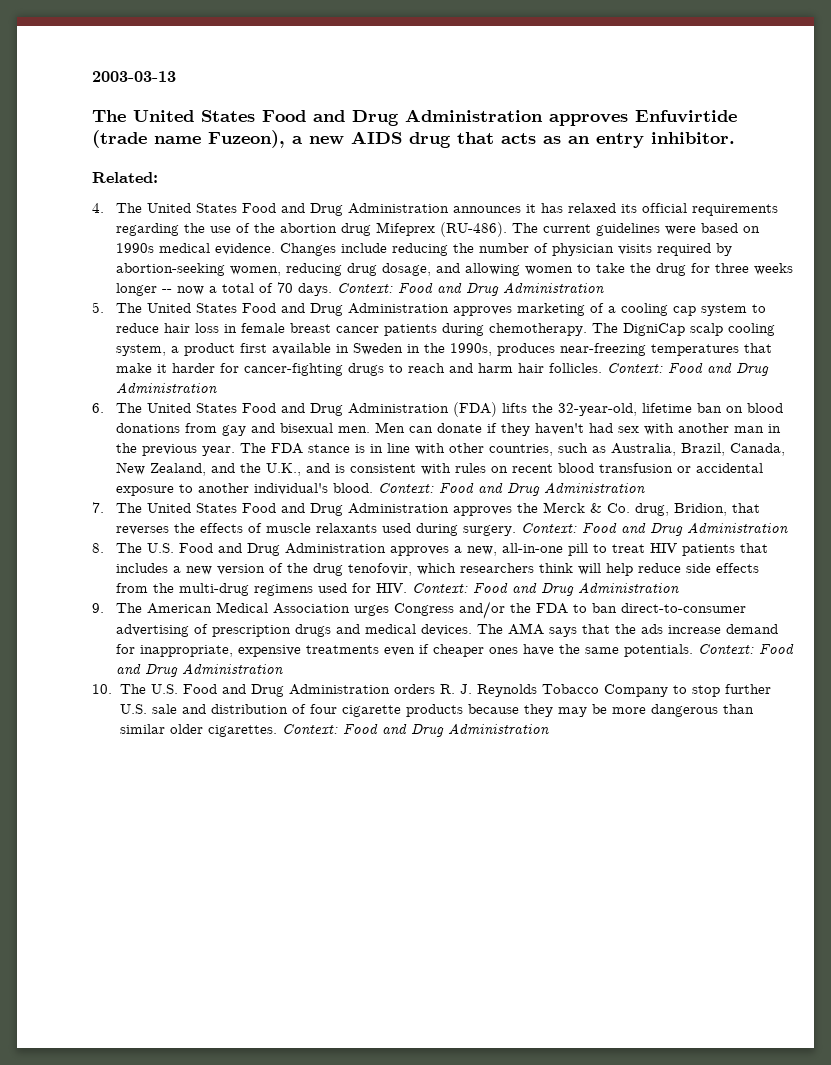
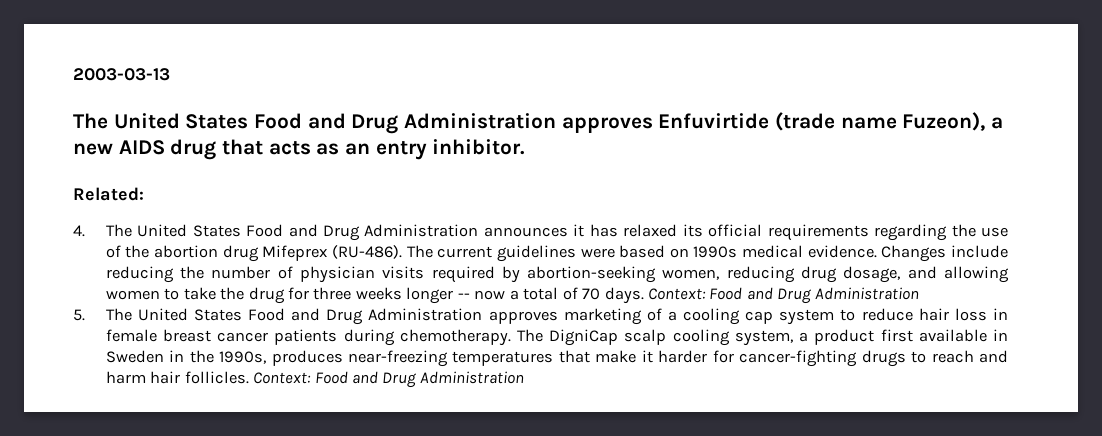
[92,402,783,417] [115,422,781,436] [115,443,785,456] [115,462,763,476] [115,482,645,496] [92,502,760,516] [115,522,788,536] [92,543,768,556] [115,563,759,576] [115,582,679,596] [92,601,746,619] [115,623,778,637] [115,643,794,657] [115,663,283,677] [92,684,771,697] [119,704,754,717] [119,723,549,737] // 6. The United States Food and Drug Administration (FDA) lifts the 32-year-old, lifetime ban on blood donations from gay and bisexual men. Men can donate if they haven't had sex with another man in the previous year. The FDA stance is in line with other countries, such as Australia, Brazil, Canada, New Zealand, and the U.K., and is consistent with rules on recent blood transfusion or accidental exposure to another individual's blood. Context: Food and Drug Administration // 7. The United States Food and Drug Administration approves the Merck & Co. drug, Bridion, that reverses the effects of muscle relaxants used during surgery. Context: Food and Drug Administration // 8. The U.S. Food and Drug Administration approves a new, all-in-one pill to treat HIV patients that includes a new version of the drug tenofovir, which researchers think will help reduce side effects from the multi-drug regimens used for HIV. Context: Food and Drug Administration // 9. The American Medical Association urges Congress and/or the FDA to ban direct-to-consumer advertising of prescription drugs and medical devices. The AMA says that the ads increase demand for inappropriate, expensive treatments even if cheaper ones have the same potentials. Context: Food and Drug Administration // 10. The U.S. Food and Drug Administration orders R. J. Reynolds Tobacco Company to stop further U.S. sale and distribution of four cigarette products because they may be more dangerous than similar older cigarettes. Context: Food and Drug Administration -> (524, 377) none

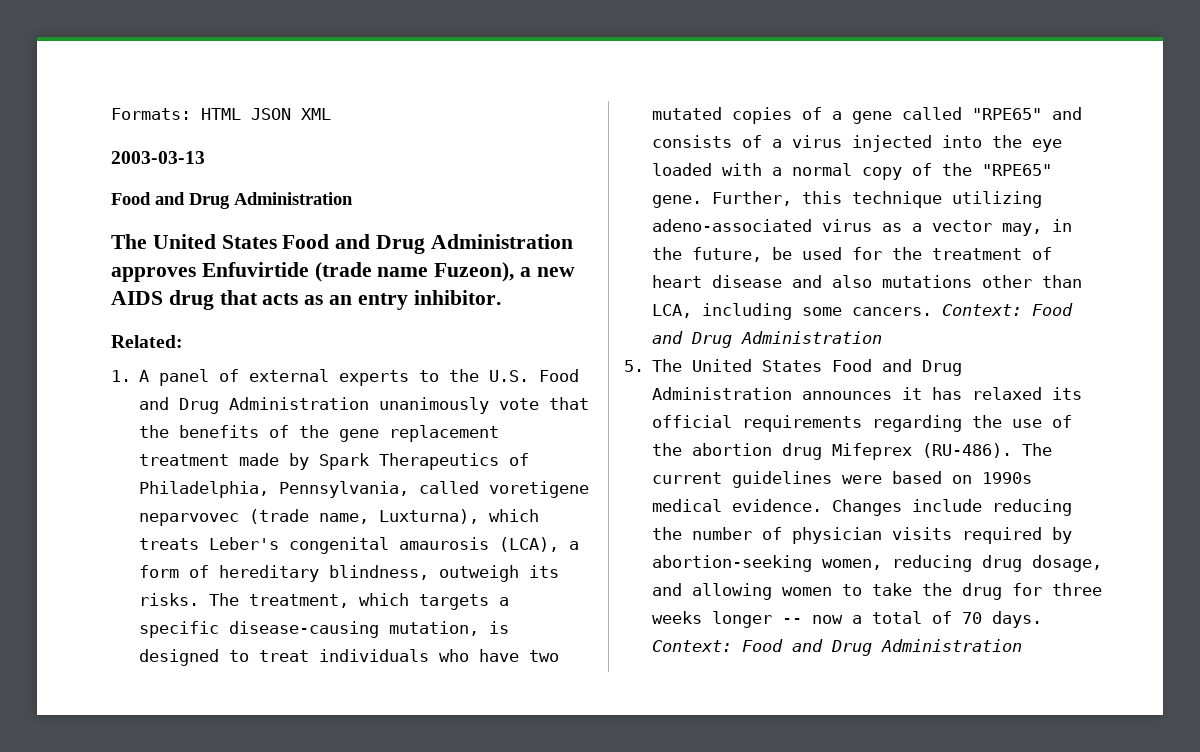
[73,68,170,81] 2003-03-13 -> [111,108,331,120] [111,151,205,164] [111,192,353,209] Formats: HTML JSON XML // 2003-03-13 // Food and Drug Administration
[73,225,85,237] 4. -> [111,369,580,386] [139,397,590,414] [139,425,500,442] [139,453,530,470] [139,481,590,498] [139,509,540,526] [139,537,580,554] [139,565,560,582] [139,593,510,610] [139,621,510,638] [139,649,560,666] [652,107,1083,124] [652,135,1063,152] [652,163,1053,180] [652,191,1043,208] [652,219,1073,236] [652,247,1053,262] [652,275,1083,288] [652,303,1074,320] [652,331,883,348] [624,360,644,372] 1. A panel of external experts to the U.S. Food and Drug Administration unanimously vote that the benefits of the gene replacement treatment made by Spark Therapeutics of Philadelphia, Pennsylvania, called voretigene neparvovec (trade name, Luxturna), which treats Leber's congenital amaurosis (LCA), a form of hereditary blindness, outweigh its risks. The treatment, which targets a specific disease-causing mutation, is designed to treat individuals who have two mutated copies of a gene called "RPE65" and consists of a virus injected into the eye loaded with a normal copy of the "RPE65" gene. Further, this technique utilizing adeno-associated virus as a vector may, in the future, be used for the treatment of heart disease and also mutations other than LCA, including some cancers. Context: Food and Drug Administration // 5.
[73,308,1009,325] [105,329,1009,346] [105,350,1008,367] [105,371,524,388] // 5. The United States Food and Drug Administration approves marketing of a cooling cap system to reduce hair loss in female breast cancer patients during chemotherapy. The DigniCap scalp cooling system, a product first available in Sweden in the 1990s, produces near-freezing temperatures that make it harder for cancer-fighting drugs to reach and harm hair follicles. Context: Food and Drug Administration -> (1023, 645) none

